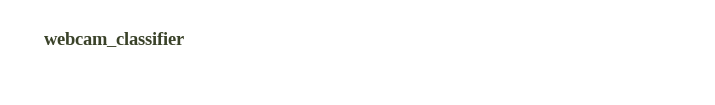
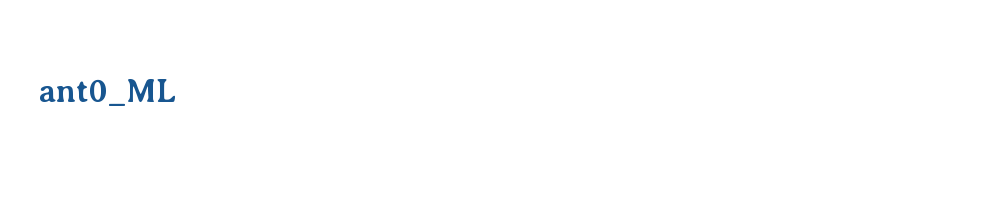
[44,32,184,47] webcam_classifier -> [39,79,176,106] ant0_ML

